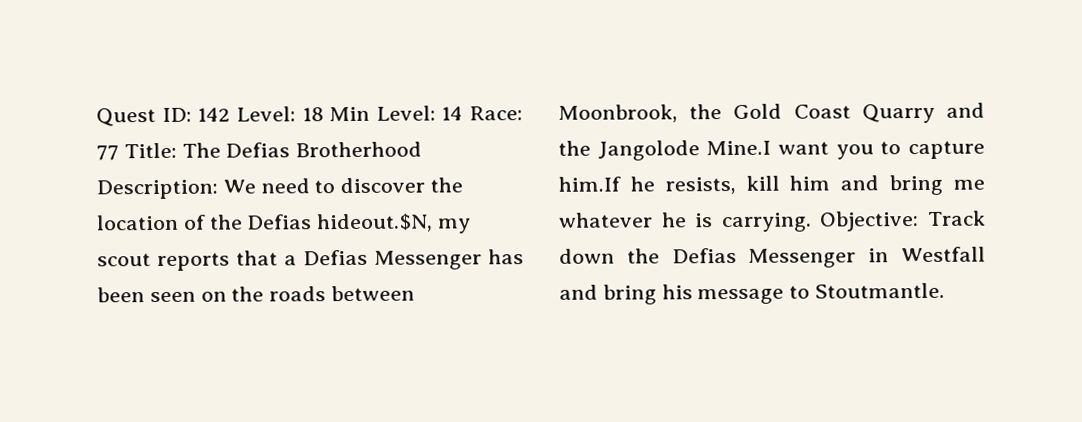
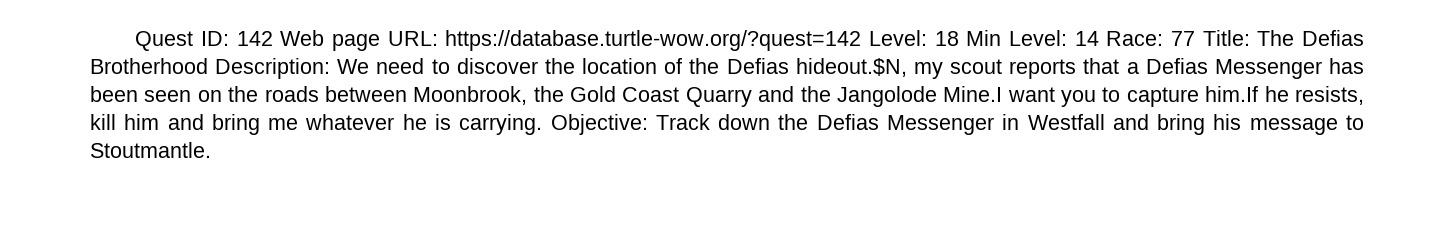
(231, 114) none -> [280,30,862,51] Web page URL: https://database.turtle-wow.org/?quest=142

